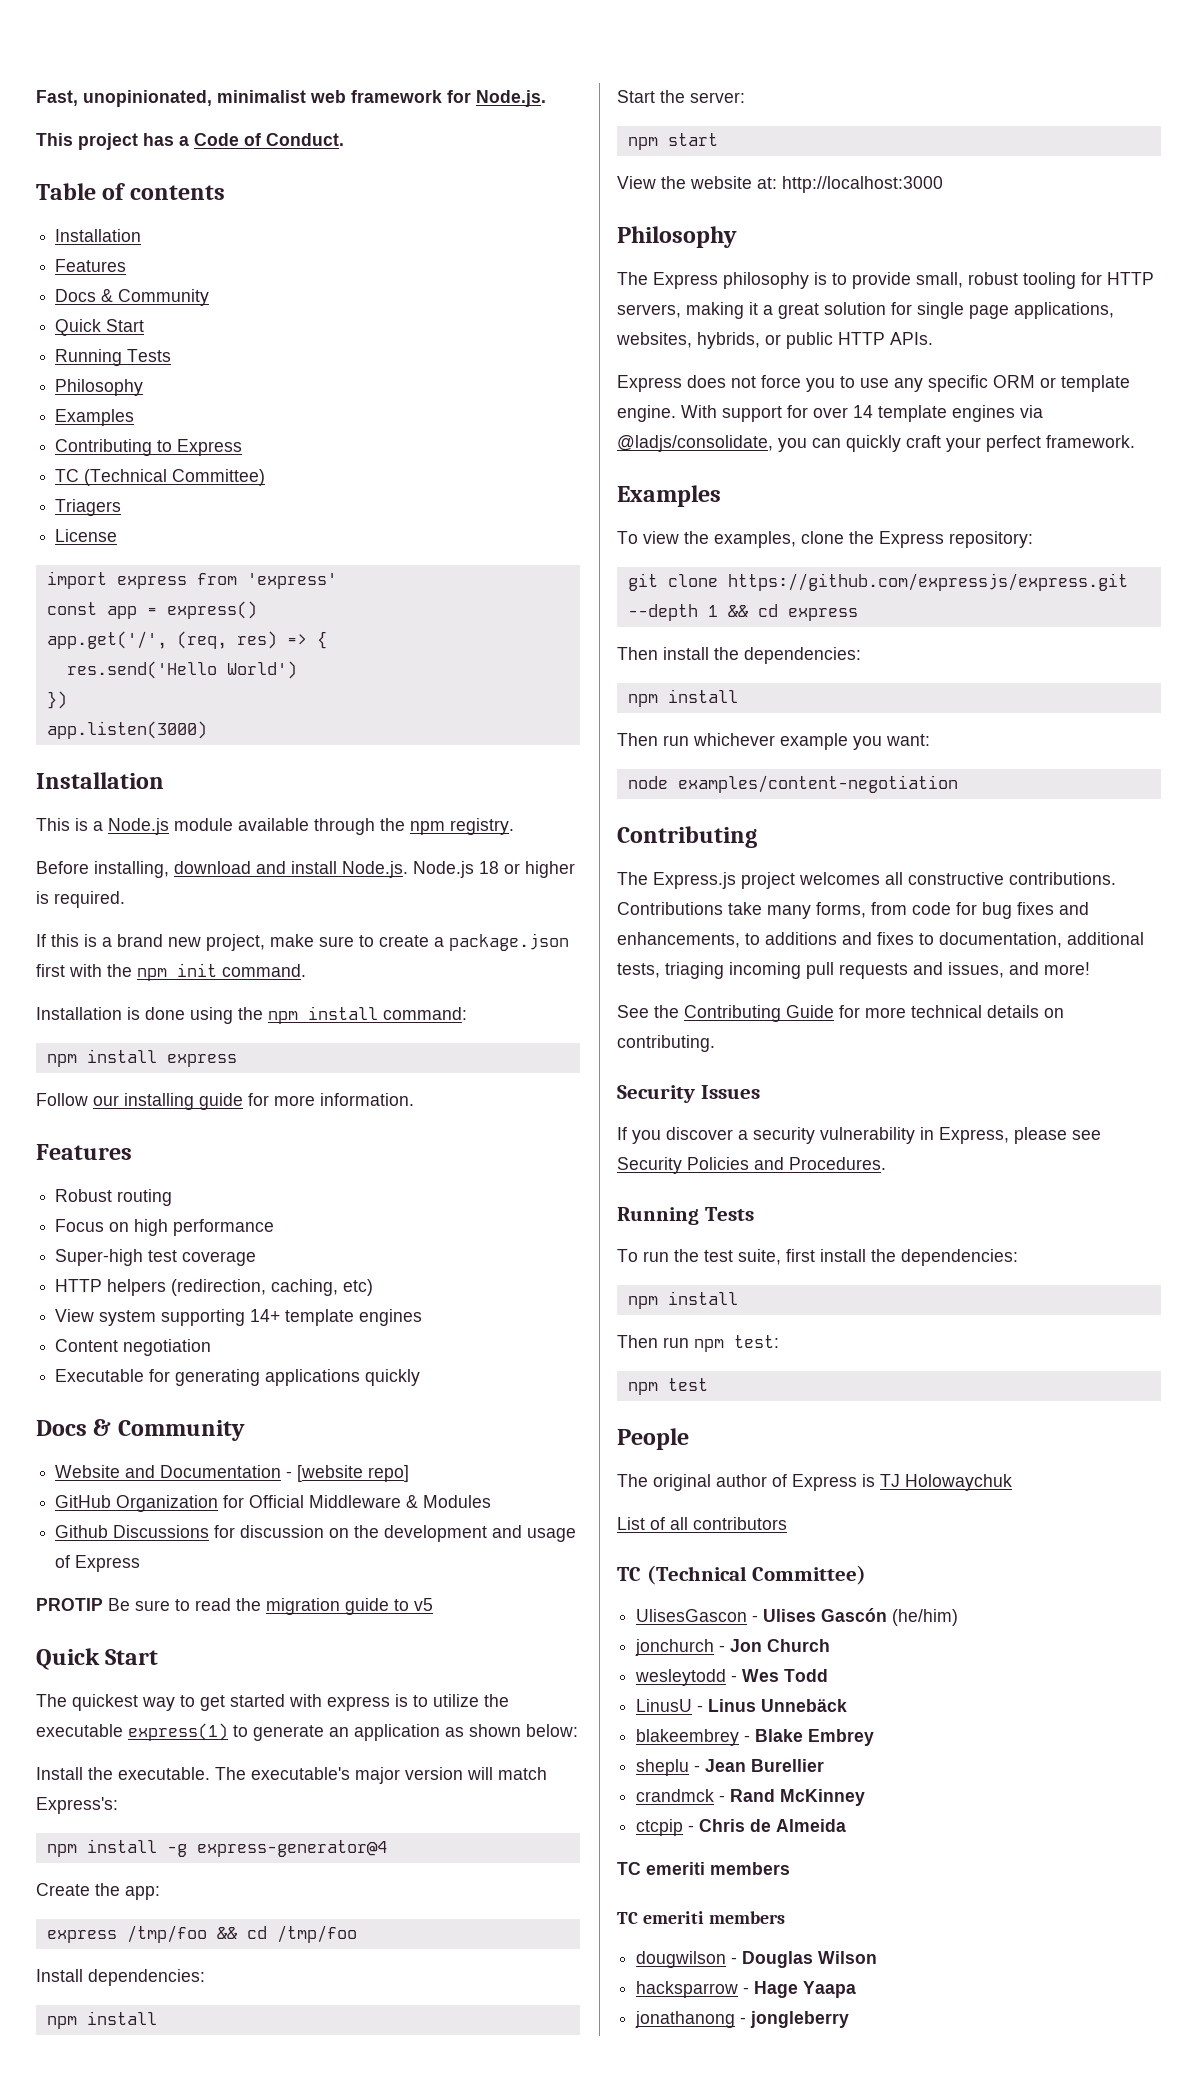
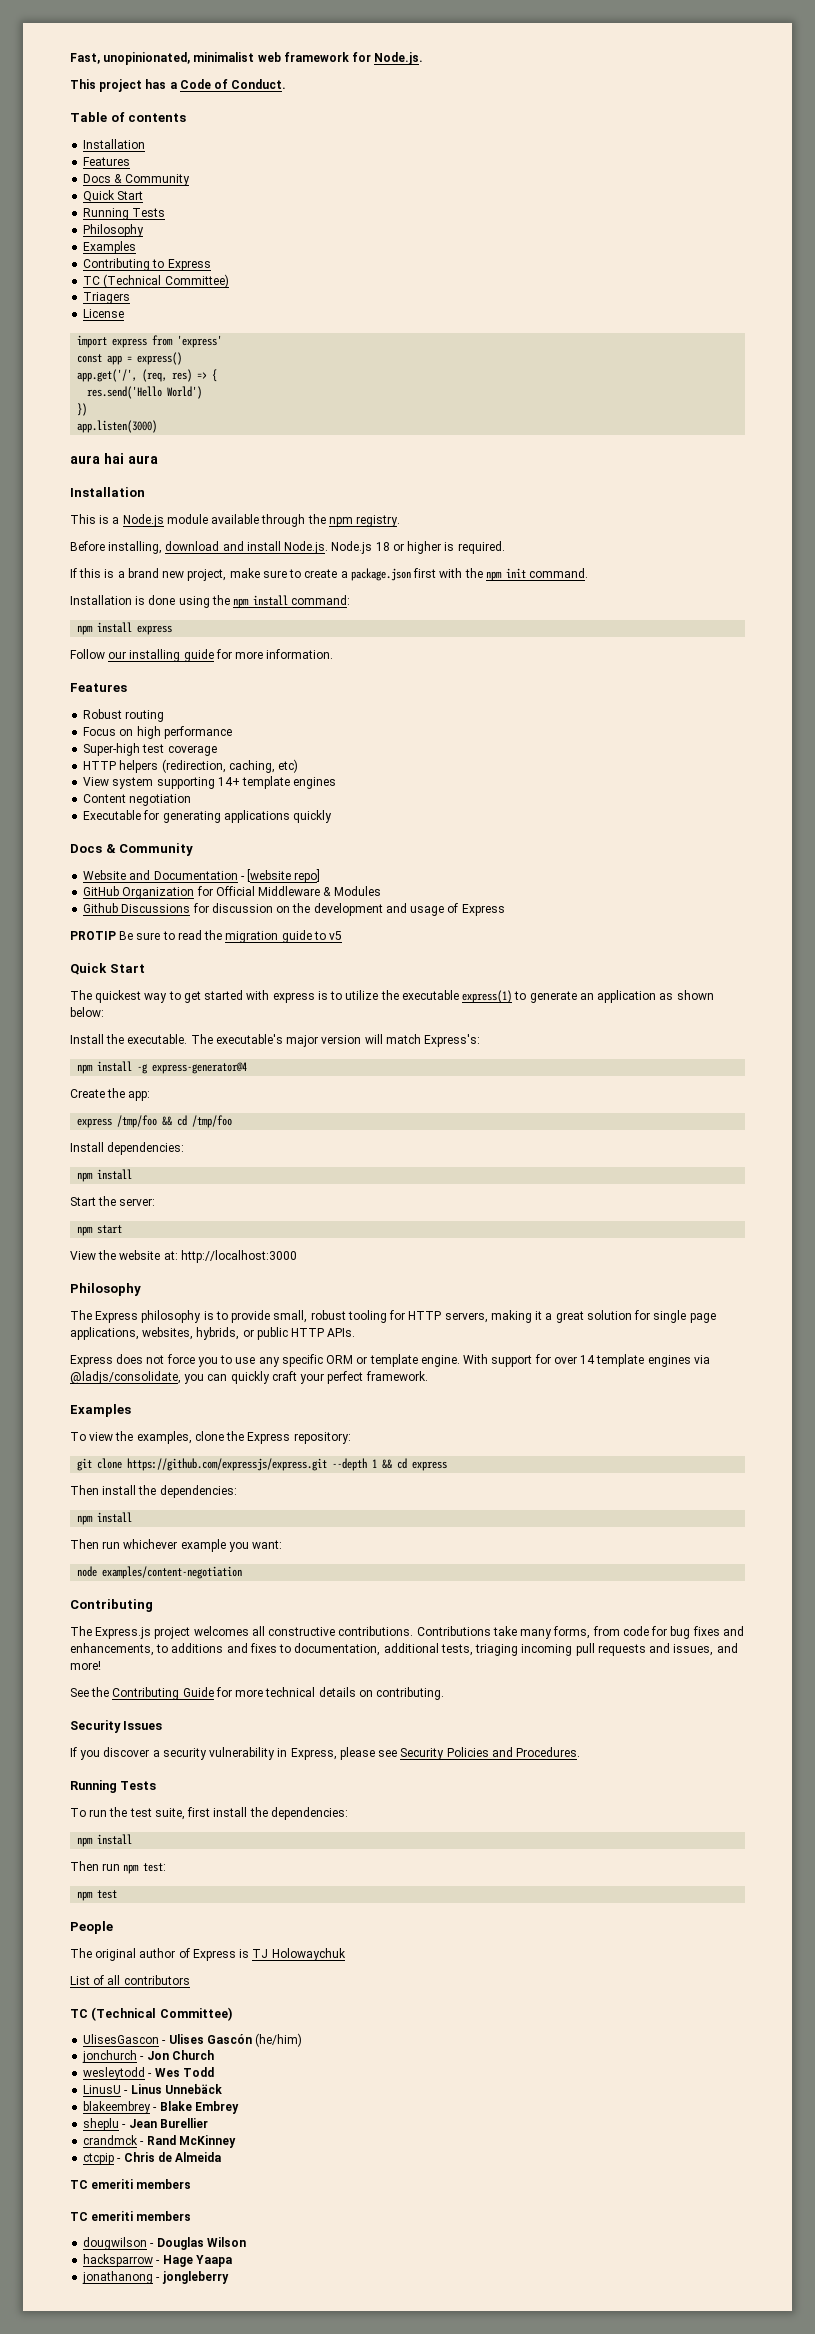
(207, 730) none -> [70,453,158,464] // aura hai aura

